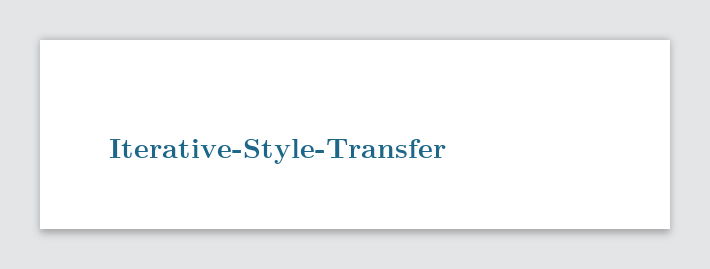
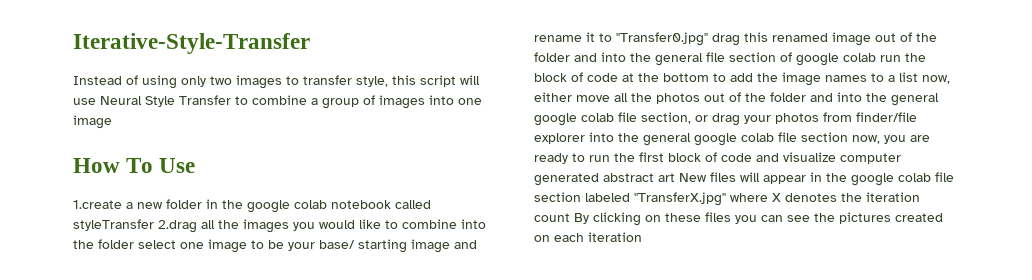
(446, 151) none -> [73,75,480,89] [73,95,482,109] [73,115,112,129] [73,158,196,173] [73,199,431,213] [73,219,486,233] [73,239,477,253] [534,32,937,46] [534,52,926,66] [534,72,950,86] [534,92,939,106] [534,112,917,126] [534,132,930,146] [534,152,901,164] [534,172,954,186] [534,192,920,206] [534,212,943,226] [534,232,642,242] // Instead of using only two images to transfer style, this script will use Neural Style Transfer to combine a group of images into one image // How To Use // 1.create a new folder in the google colab notebook called styleTransfer 2.drag all the images you would like to combine into the folder select one image to be your base/ starting image and rename it to "Transfer0.jpg" drag this renamed image out of the folder and into the general file section of google colab run the block of code at the bottom to add the image names to a list now, either move all the photos out of the folder and into the general google colab file section, or drag your photos from finder/file explorer into the general google colab file section now, you are ready to run the first block of code and visualize computer generated abstract art New files will appear in the google colab file section labeled "TransferX.jpg" where X denotes the iteration count By clicking on these files you can see the pictures created on each iteration

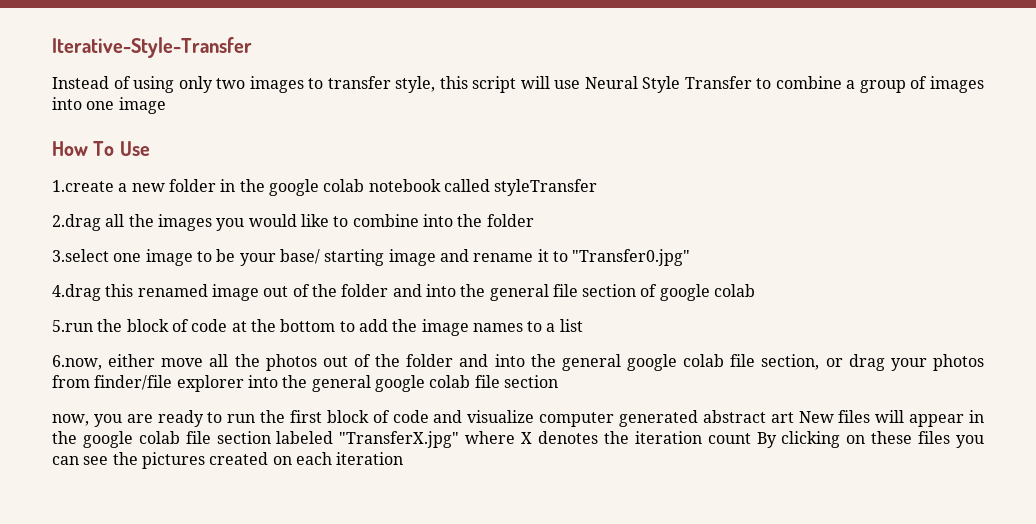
(154, 225) none -> (598, 187) //
[138,240,176,249] select -> [52,249,109,262] // 3.select
[712,33,740,46] drag -> [52,284,101,301] // 4.drag
[880,55,901,62] run -> [52,320,93,332] // 5.run
[922,75,950,84] now, -> [52,355,102,370] // 6.now,
(848, 137) none -> (558, 381) //

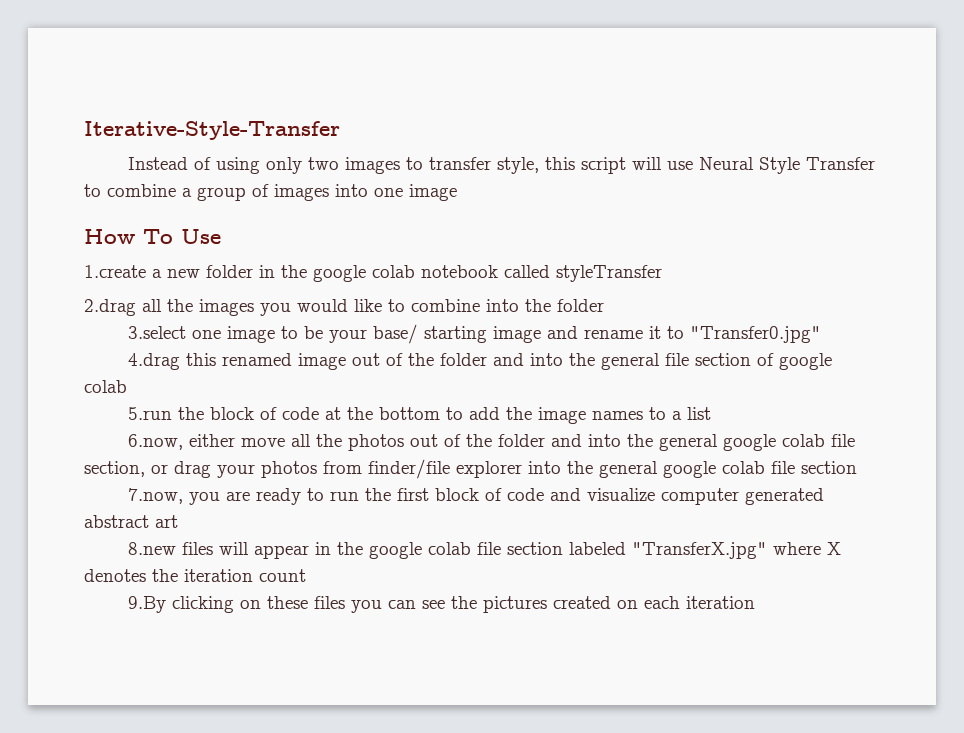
[52,414,89,426] now, -> [128,488,184,504] 7.now,
[798,411,834,423] New -> [128,542,177,555] // 8.new
[756,432,777,448] By -> [128,596,167,613] // 9.By

